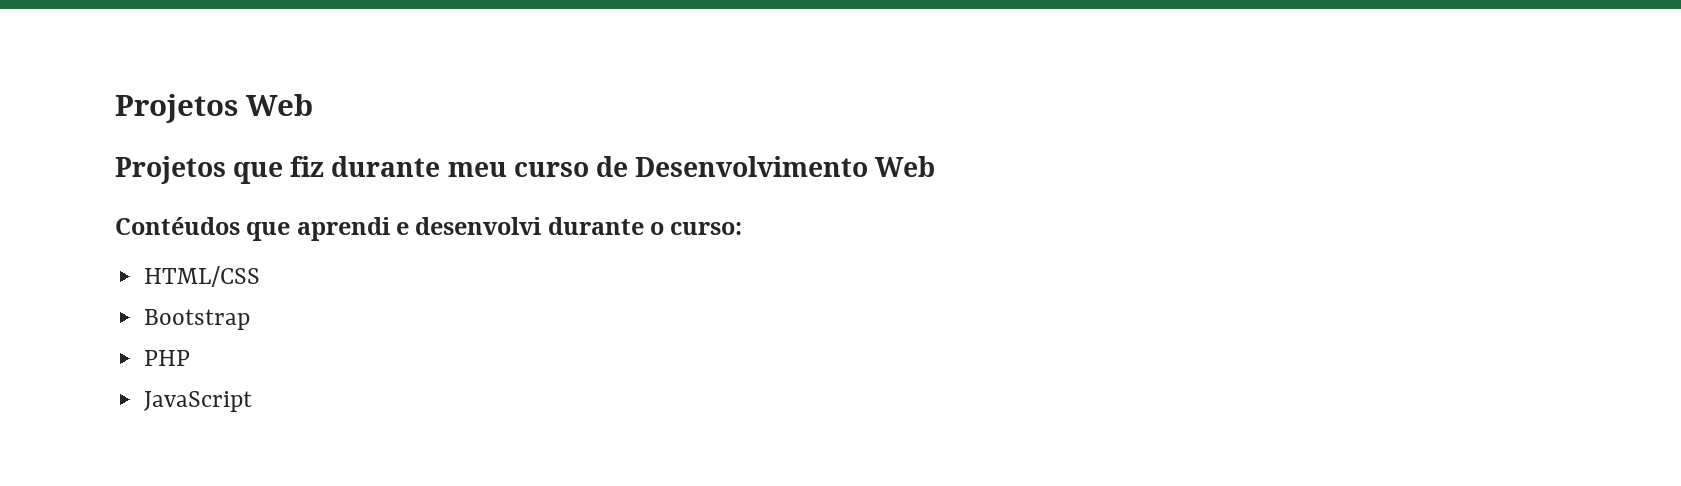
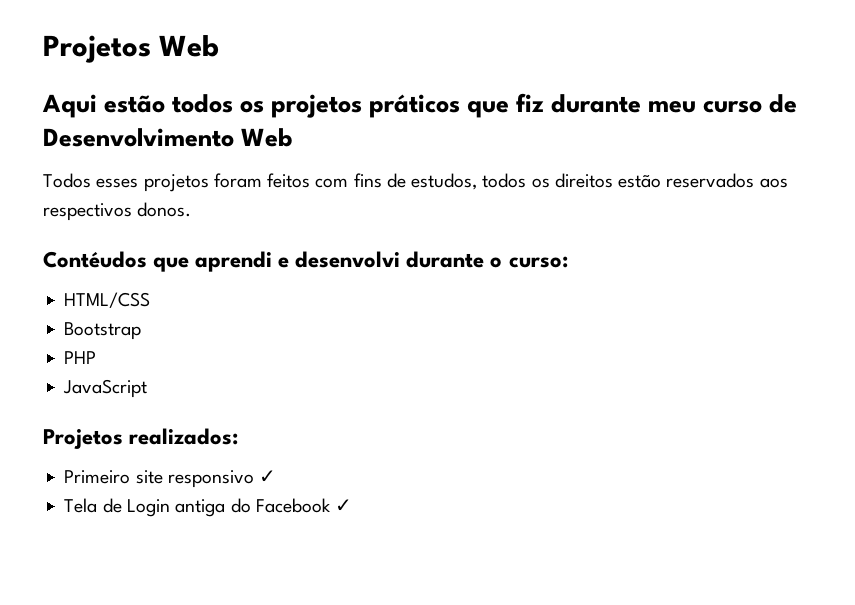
[115,156,226,184] Projetos -> [42,94,461,118] Aqui estão todos os projetos práticos
(936, 166) none -> [43,173,788,192] [43,202,192,221] // Todos esses projetos foram feitos com fins de estudos, todos os direitos estão reservados aos respectivos donos.
(253, 401) none -> [43,428,239,449] [64,470,277,488] [64,498,353,517] // Projetos realizados: // Primeiro site responsivo ✓ // Tela de Login antiga do Facebook ✓

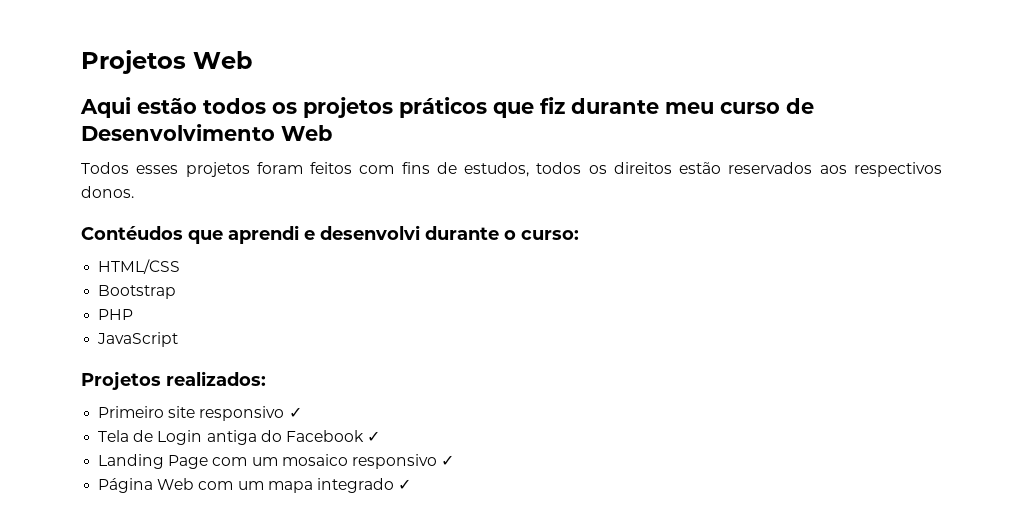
(353, 505) none -> [98,454,455,469] [98,478,412,493] // Landing Page com um mosaico responsivo ✓ // Página Web com um mapa integrado ✓

